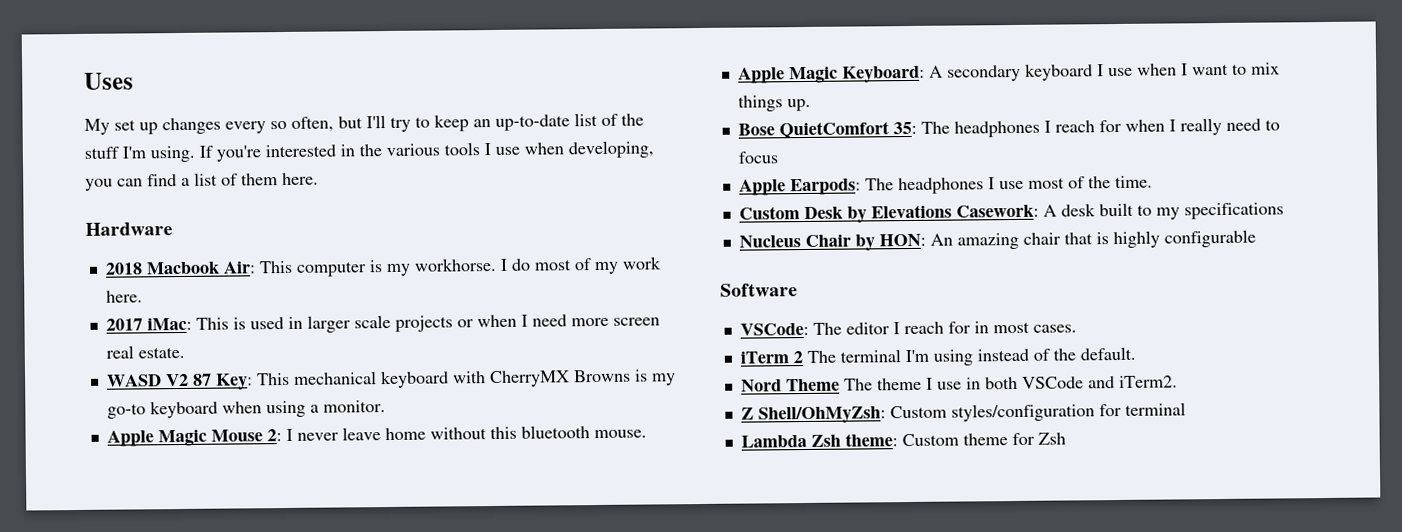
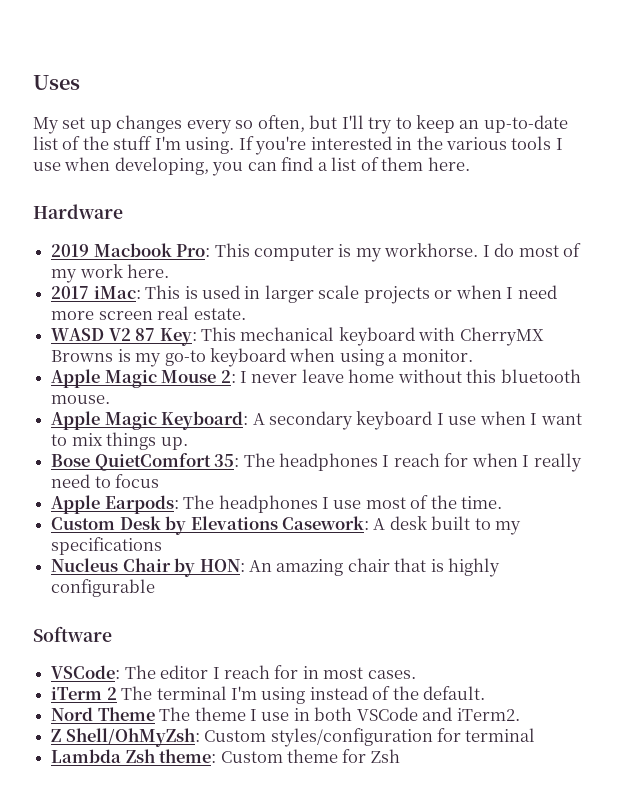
[104,261,256,275] 2018 Macbook Air: -> [51,243,211,257] 2019 Macbook Pro:

